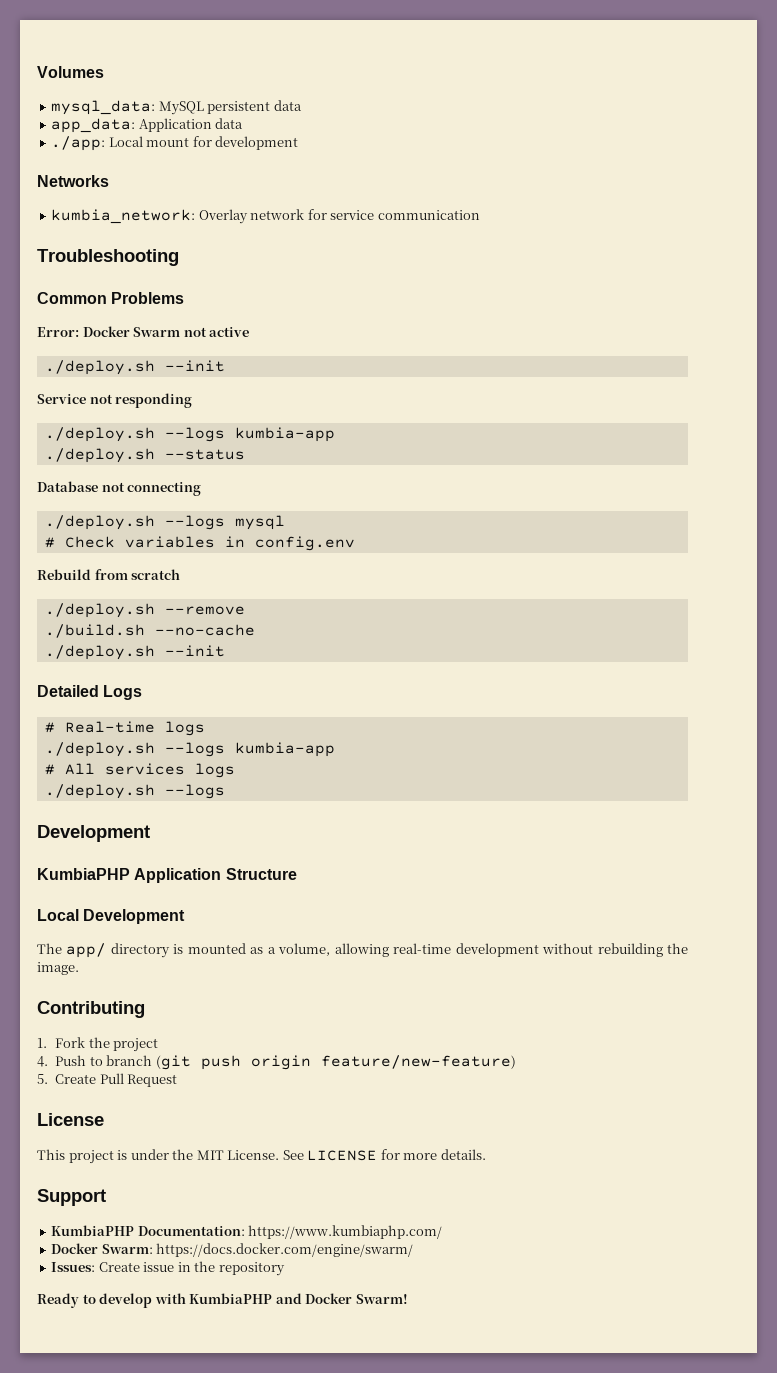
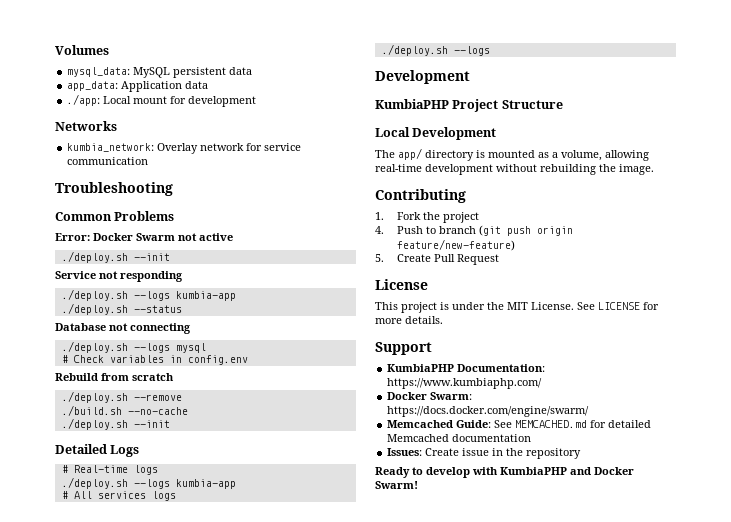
[134,868,222,883] Application -> [452,99,499,112] Project
(414, 1250) none -> [387,420,652,428] [387,434,532,442] // Memcached Guide: See MEMCACHED.md for detailed Memcached documentation

